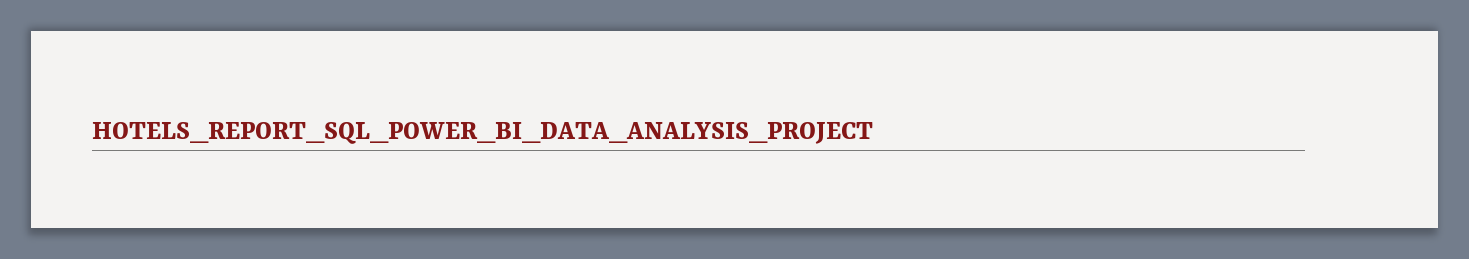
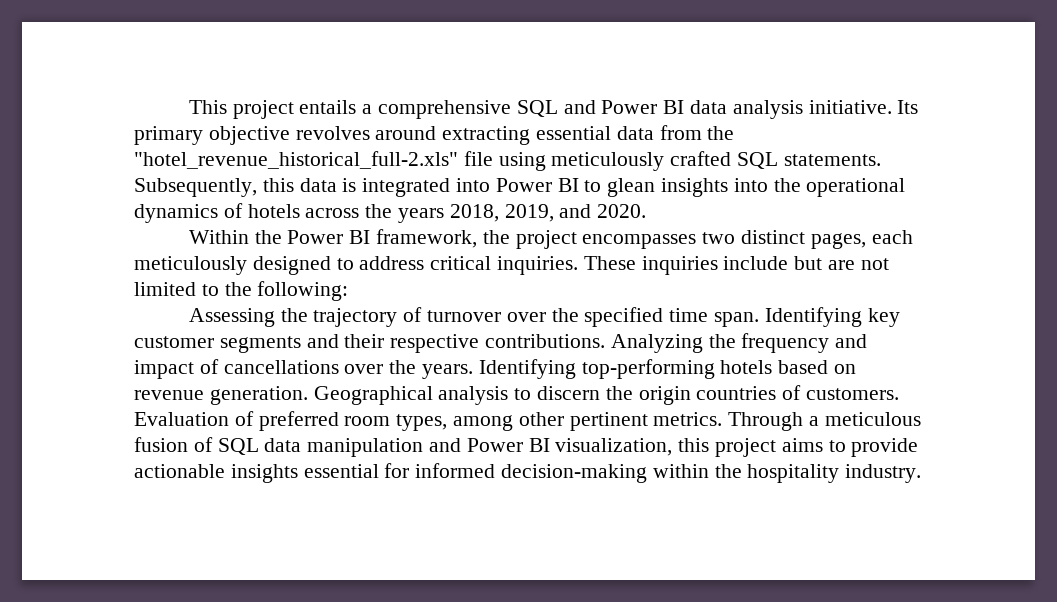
[92,122,873,144] HOTELS_REPORT_SQL_POWER_BI_DATA_ANALYSIS_PROJECT -> [188,100,919,119] [134,125,735,145] [134,151,881,171] [134,178,906,197] [134,203,647,223] [188,229,913,249] [134,256,889,275] [134,281,349,301] [188,307,900,327] [134,333,868,353] [134,359,857,379] [134,385,900,405] [134,411,921,431] [134,437,919,457] [134,463,922,483] This project entails a comprehensive SQL and Power BI data analysis initiative. Its primary objective revolves around extracting essential data from the "hotel_revenue_historical_full-2.xls" file using meticulously crafted SQL statements. Subsequently, this data is integrated into Power BI to glean insights into the operational dynamics of hotels across the years 2018, 2019, and 2020. // Within the Power BI framework, the project encompasses two distinct pages, each meticulously designed to address critical inquiries. These inquiries include but are not limited to the following: // Assessing the trajectory of turnover over the specified time span. Identifying key customer segments and their respective contributions. Analyzing the frequency and impact of cancellations over the years. Identifying top-performing hotels based on revenue generation. Geographical analysis to discern the origin countries of customers. Evaluation of preferred room types, among other pertinent metrics. Through a meticulous fusion of SQL data manipulation and Power BI visualization, this project aims to provide actionable insights essential for informed decision-making within the hospitality industry.

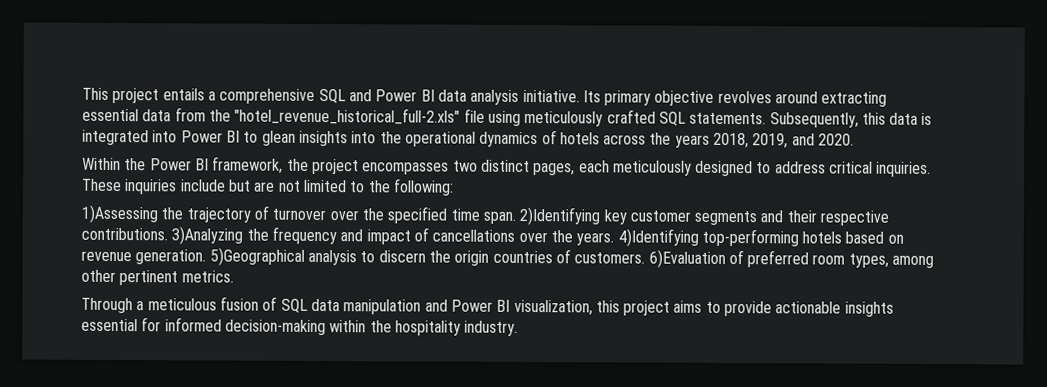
[188,308,275,327] Assessing -> [81,204,158,224] 1)Assessing
[764,307,862,327] Identifying -> [519,206,601,226] 2)Identifying
[610,334,703,353] Analyzing -> [171,226,244,245] 3)Analyzing
[478,359,576,379] Identifying -> [617,228,699,247] 4)Identifying
[313,386,433,405] Geographical -> [209,247,305,266] 5)Geographical
[134,412,229,426] Evaluation -> [648,249,726,268] 6)Evaluation
(723, 419) none -> (234, 276) //

